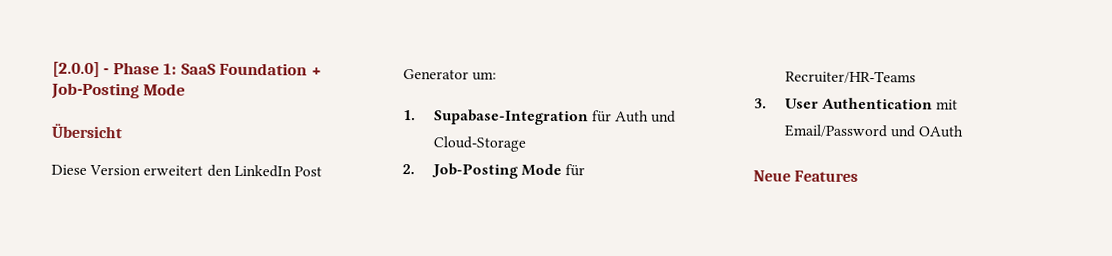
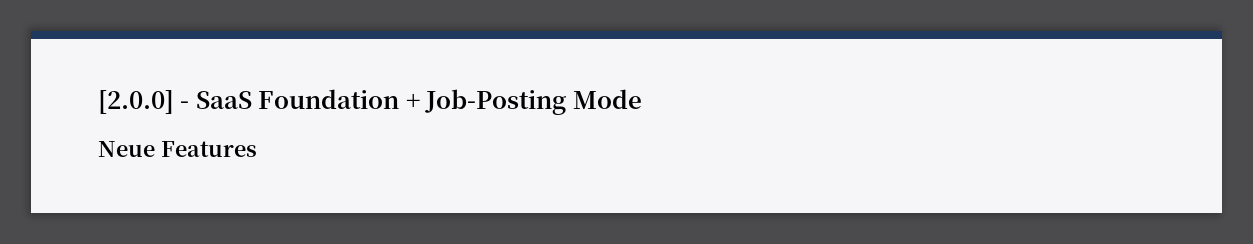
[112,62,178,75] Phase 1: -> (190, 105) none
[51,123,123,139] [51,164,322,178] [403,69,498,81] [403,109,677,126] [432,136,526,152] [402,163,585,179] [784,70,916,84] [754,97,958,110] [783,124,964,138] // Übersicht // Diese Version erweitert den LinkedIn Post Generator um: // 1. Supabase-Integration für Auth und Cloud-Storage // 2. Job-Posting Mode für Recruiter/HR-Teams // 3. User Authentication mit Email/Password und OAuth -> (642, 99) none

